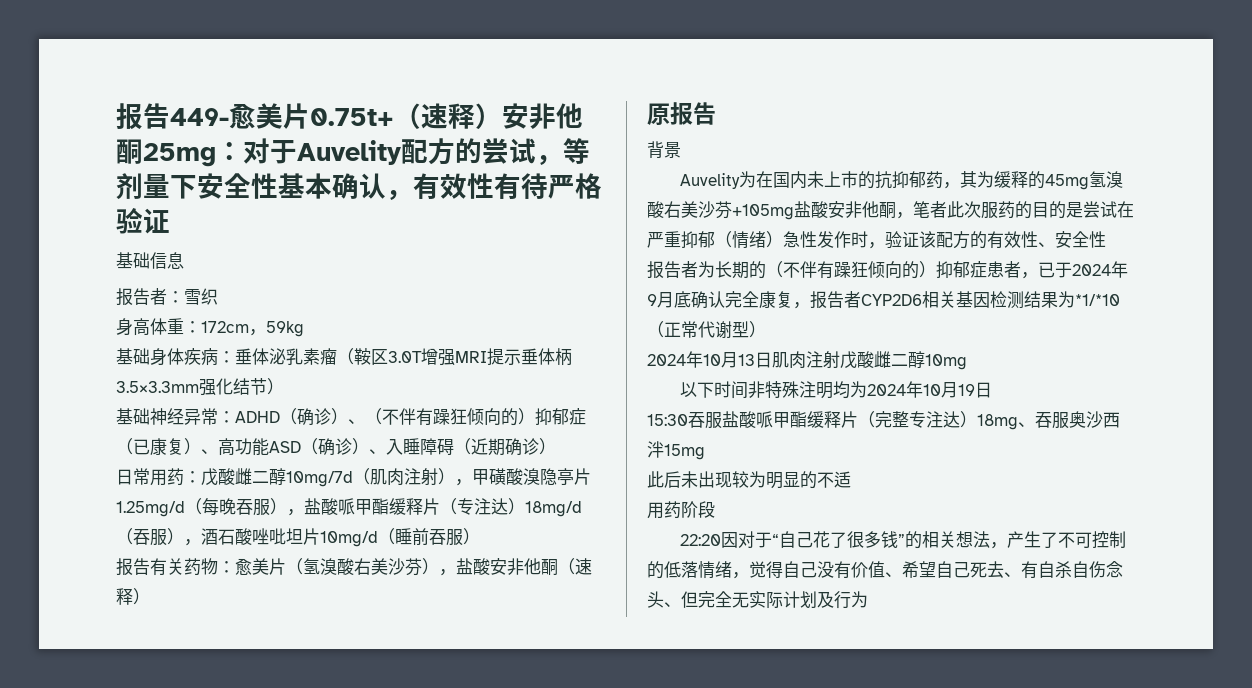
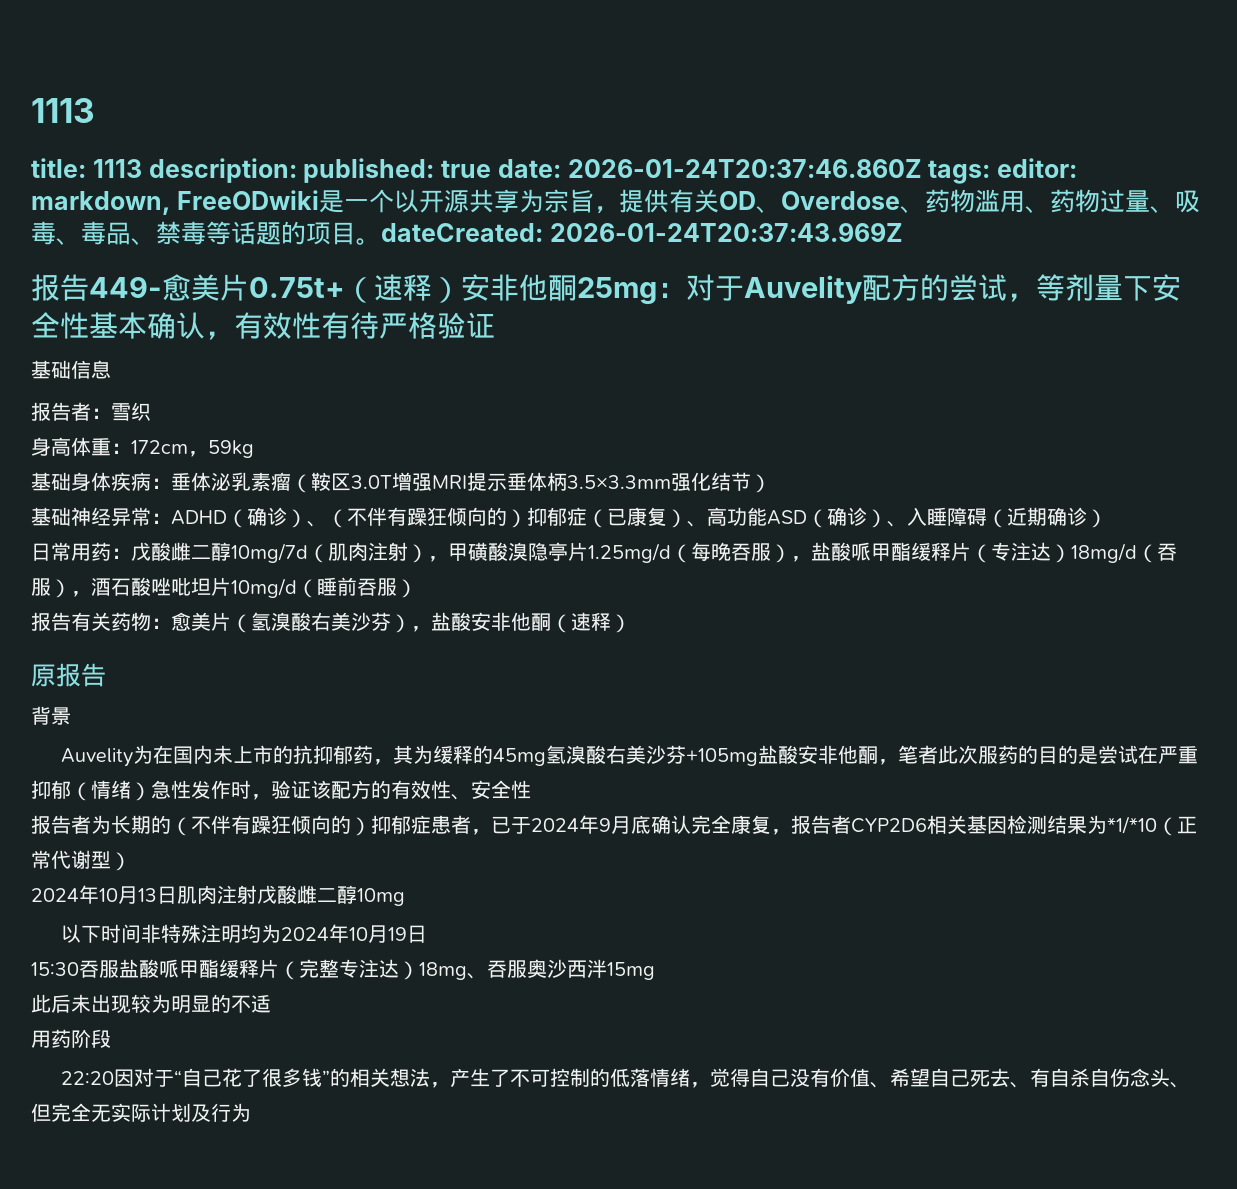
(116, 116) none -> [31,98,95,123] [31,158,1077,184] [31,189,1200,215] [31,221,903,245] 1113 // title: 1113 description: published: true date: 2026-01-24T20:37:46.860Z tags: editor: markdown, FreeODwiki是一个以开源共享为宗旨，提供有关OD、Overdose、药物滥用、药物过量、吸毒、毒品、禁毒等话题的项目。dateCreated: 2026-01-24T20:37:43.969Z //

